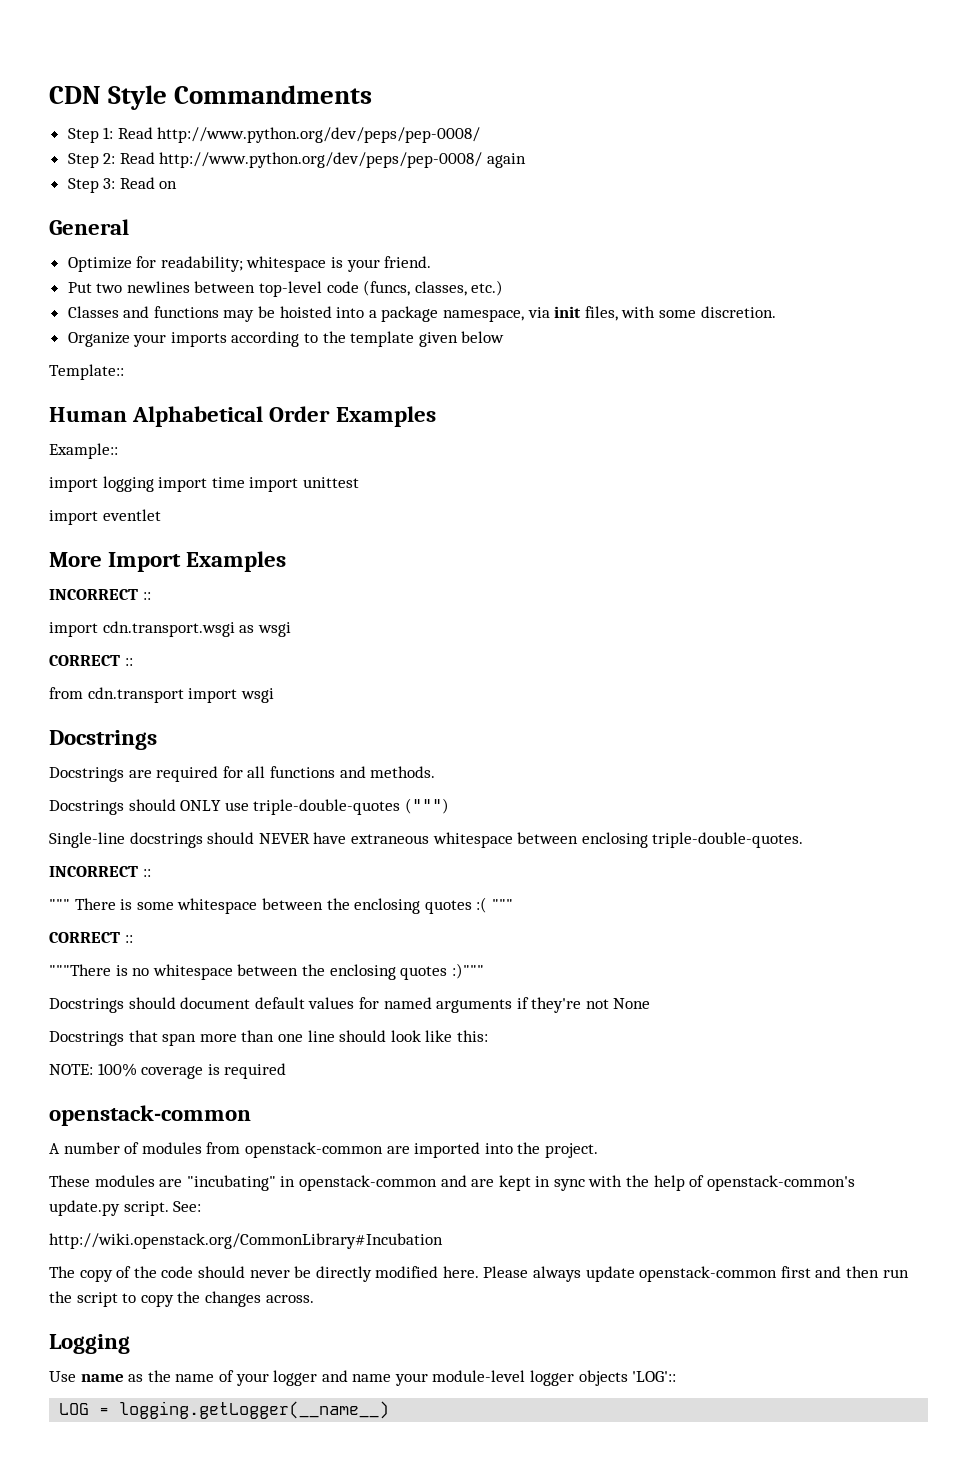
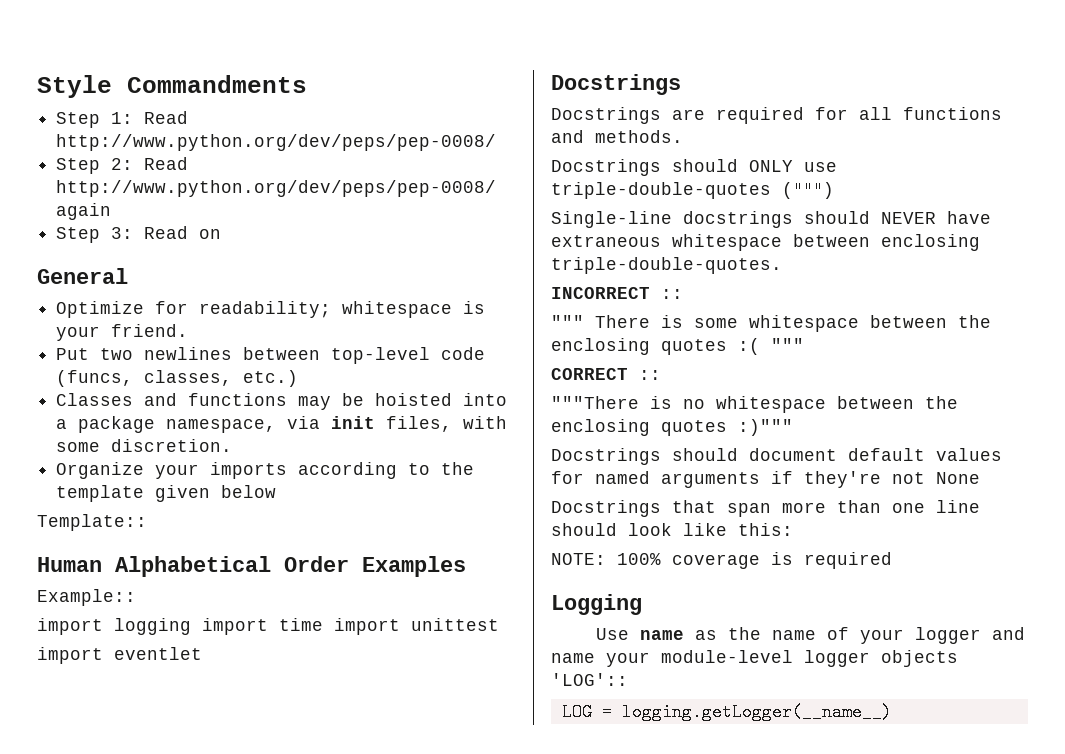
[49,86,101,104] CDN -> (37, 86) none
[49,551,287,572] [49,589,151,600] [49,621,291,637] [49,655,133,666] [49,687,274,703] // More Import Examples // INCORRECT :: // import cdn.transport.wsgi as wsgi // CORRECT :: // from cdn.transport import wsgi -> (202, 653) none
[49,1105,251,1126] [49,1142,598,1158] [49,1175,855,1191] [49,1200,202,1216] [49,1233,443,1249] [49,1266,909,1282] [49,1291,314,1307] // openstack-common // A number of modules from openstack-common are imported into the project. // These modules are "incubating" in openstack-common and are kept in sync with the help of openstack-common's update.py script. See: // http://wiki.openstack.org/CommonLibrary#Incubation // The copy of the code should never be directly modified here. Please always update openstack-common first and then run the script to copy the changes across. -> (892, 560) none

